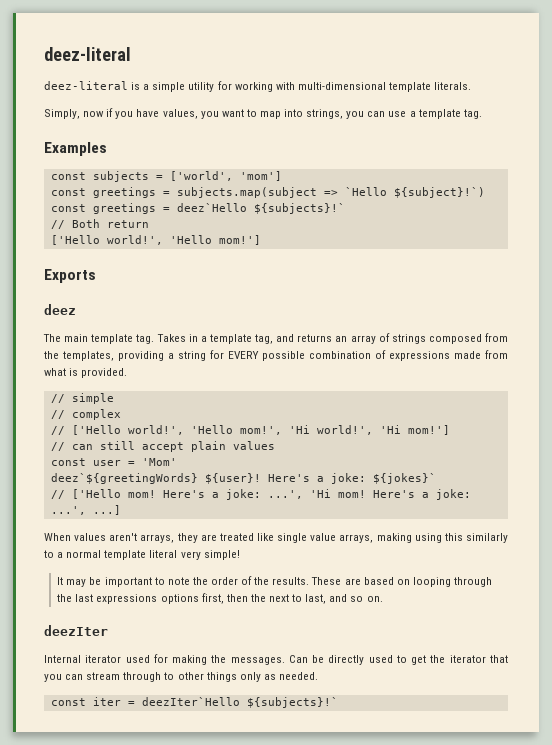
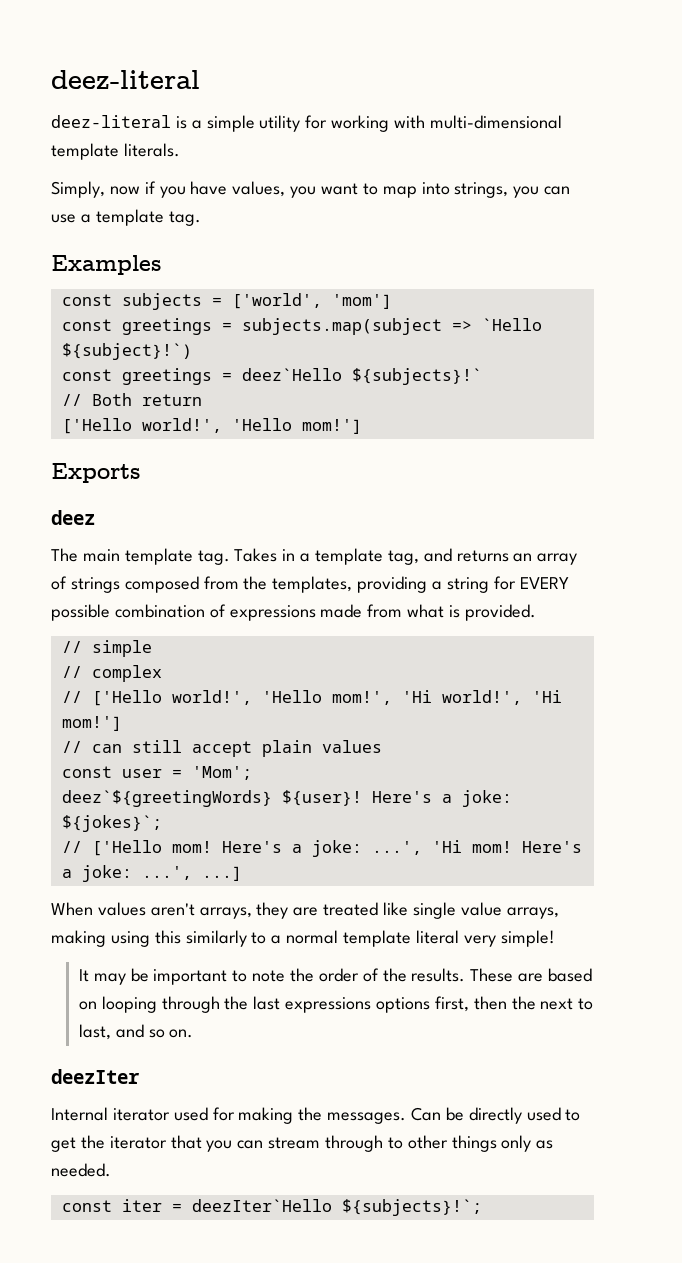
[141,458,177,466] 'Mom' -> [191,766,252,780] 'Mom';
[372,473,436,484] ${jokes}` -> [61,815,162,832] ${jokes}`;
[246,697,338,708] ${subjects}!` -> [341,1199,482,1216] ${subjects}!`;

